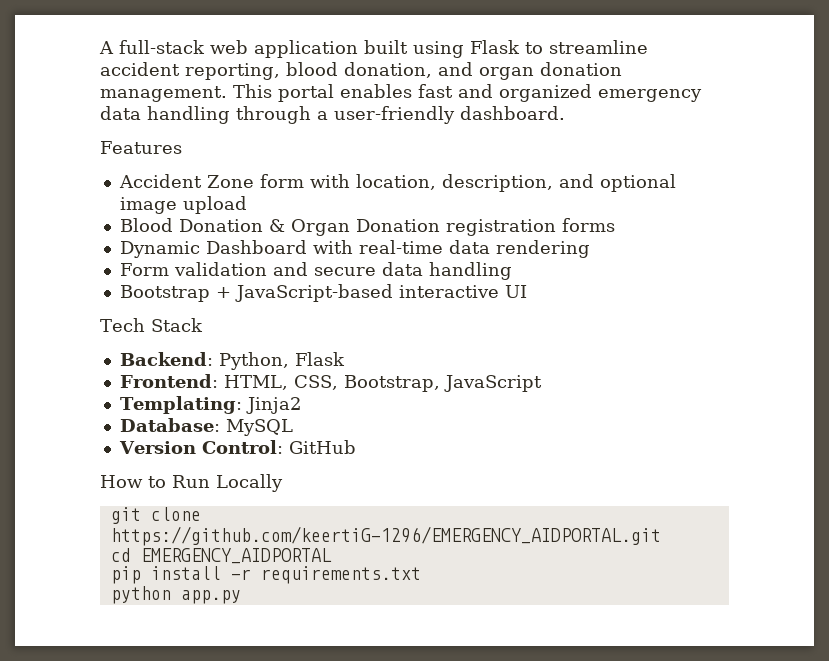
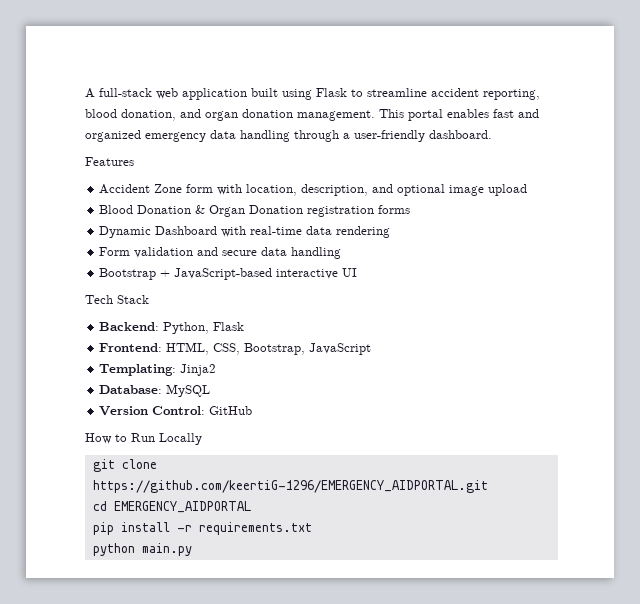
[180,590,241,604] app.py -> [141,543,192,556] main.py

